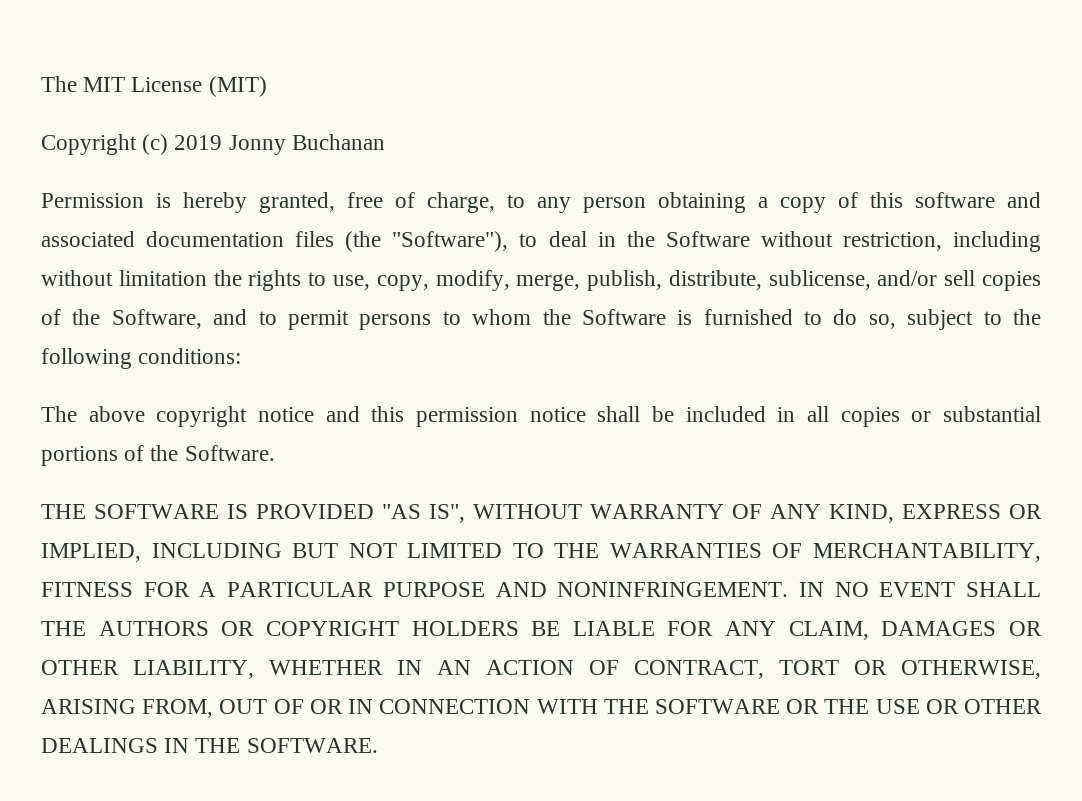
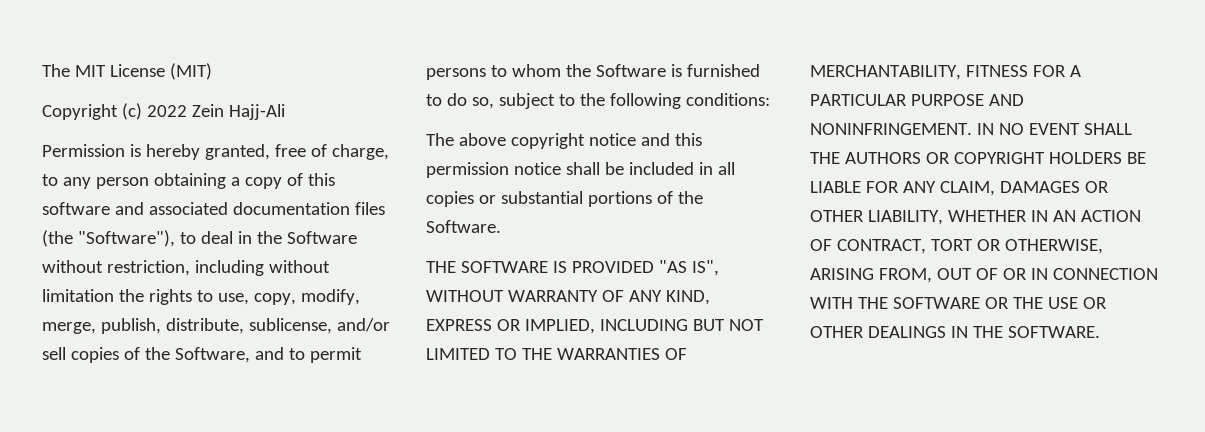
[174,134,385,155] 2019 Jonny Buchanan -> [146,104,285,120] 2022 Zein Hajj-Ali

